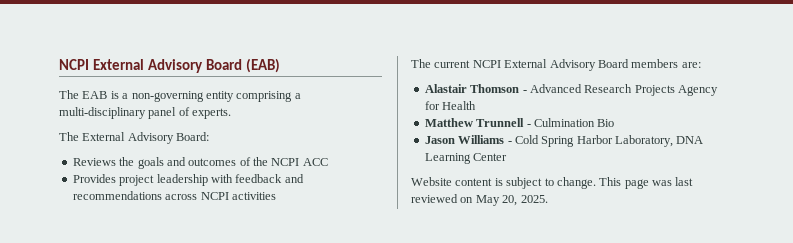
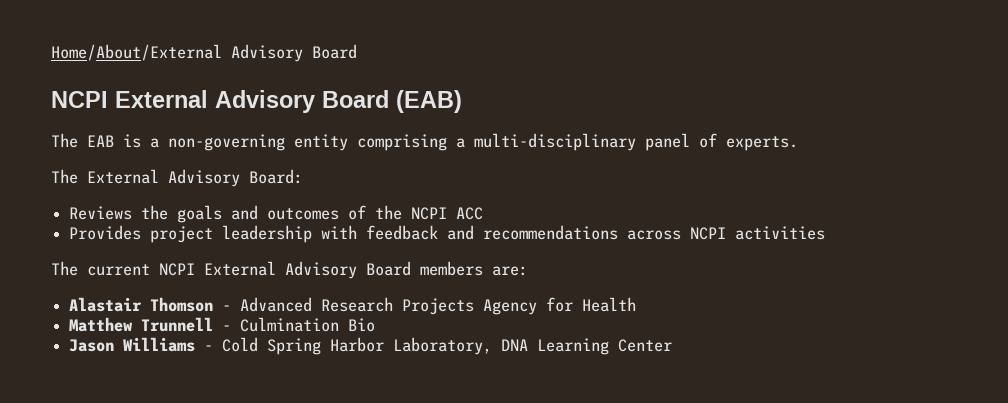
(59, 64) none -> [51,44,357,62] Home/About/External Advisory Board //
[411,177,694,189] [411,194,548,206] // Website content is subject to change. This page was last reviewed on May 20, 2025. -> (673, 345) none

